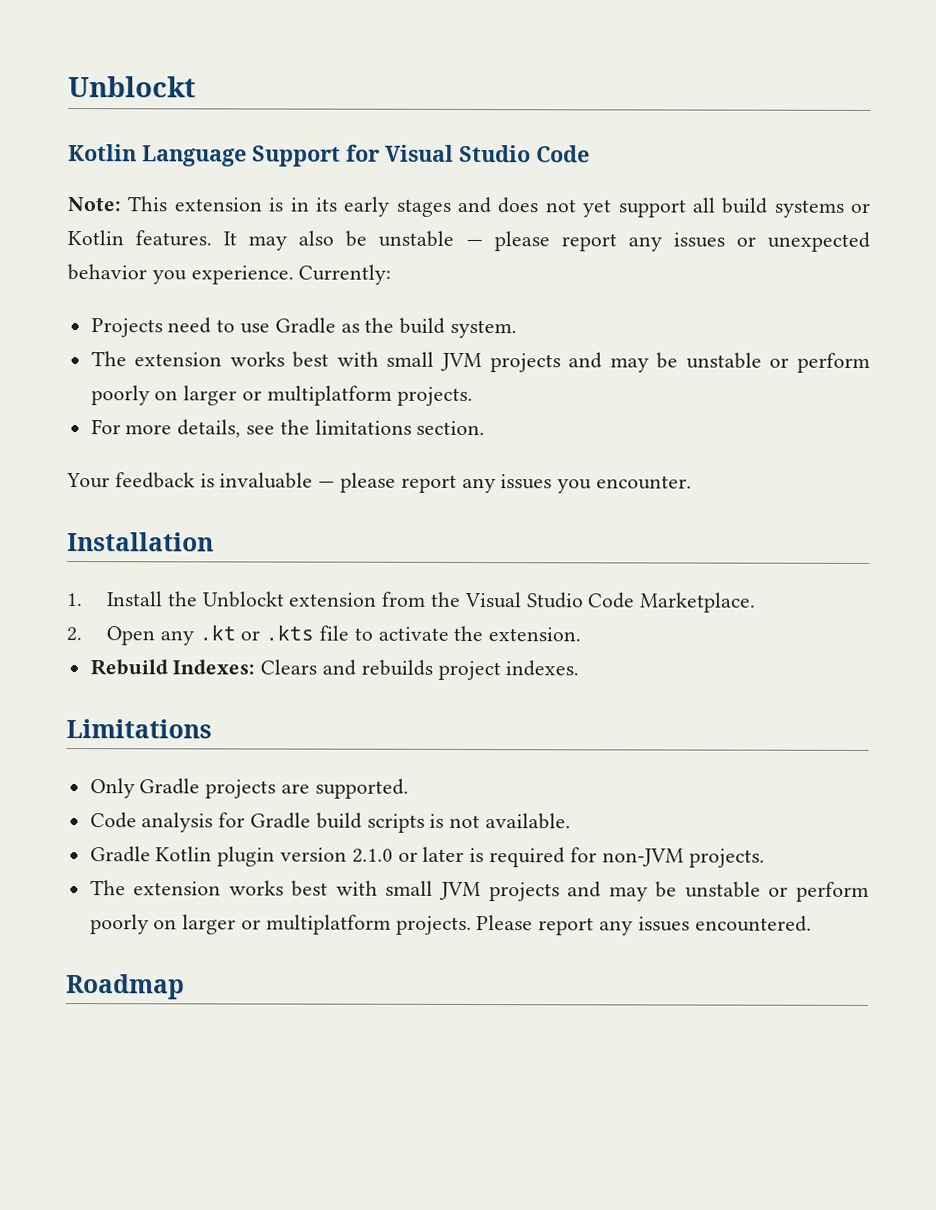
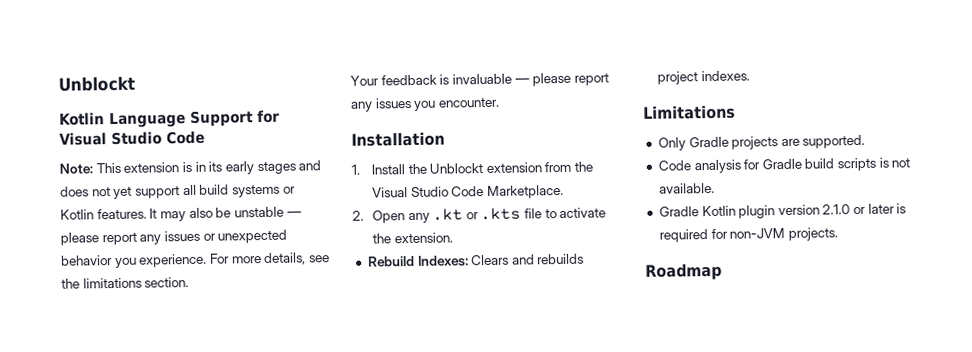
[298,264,392,285] [90,317,518,339] [90,351,870,373] [90,385,473,407] Currently: // Projects need to use Gradle as the build system. // The extension works best with small JVM projects and may be unstable or perform poorly on larger or multiplatform projects. // -> (208, 260) none
[89,880,869,902] [89,914,812,936] // The extension works best with small JVM projects and may be unstable or perform poorly on larger or multiplatform projects. Please report any issues encountered. -> (838, 234) none

